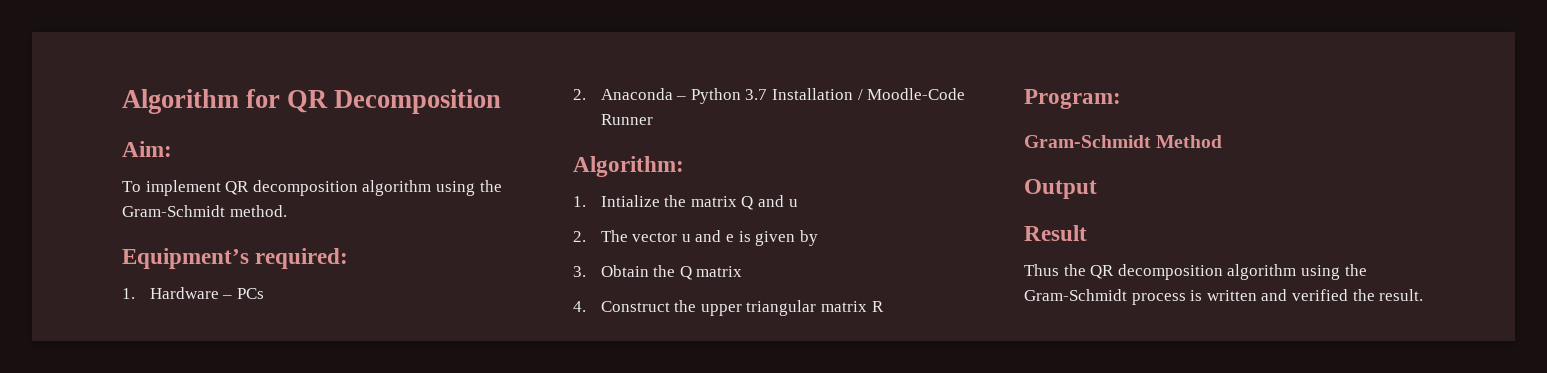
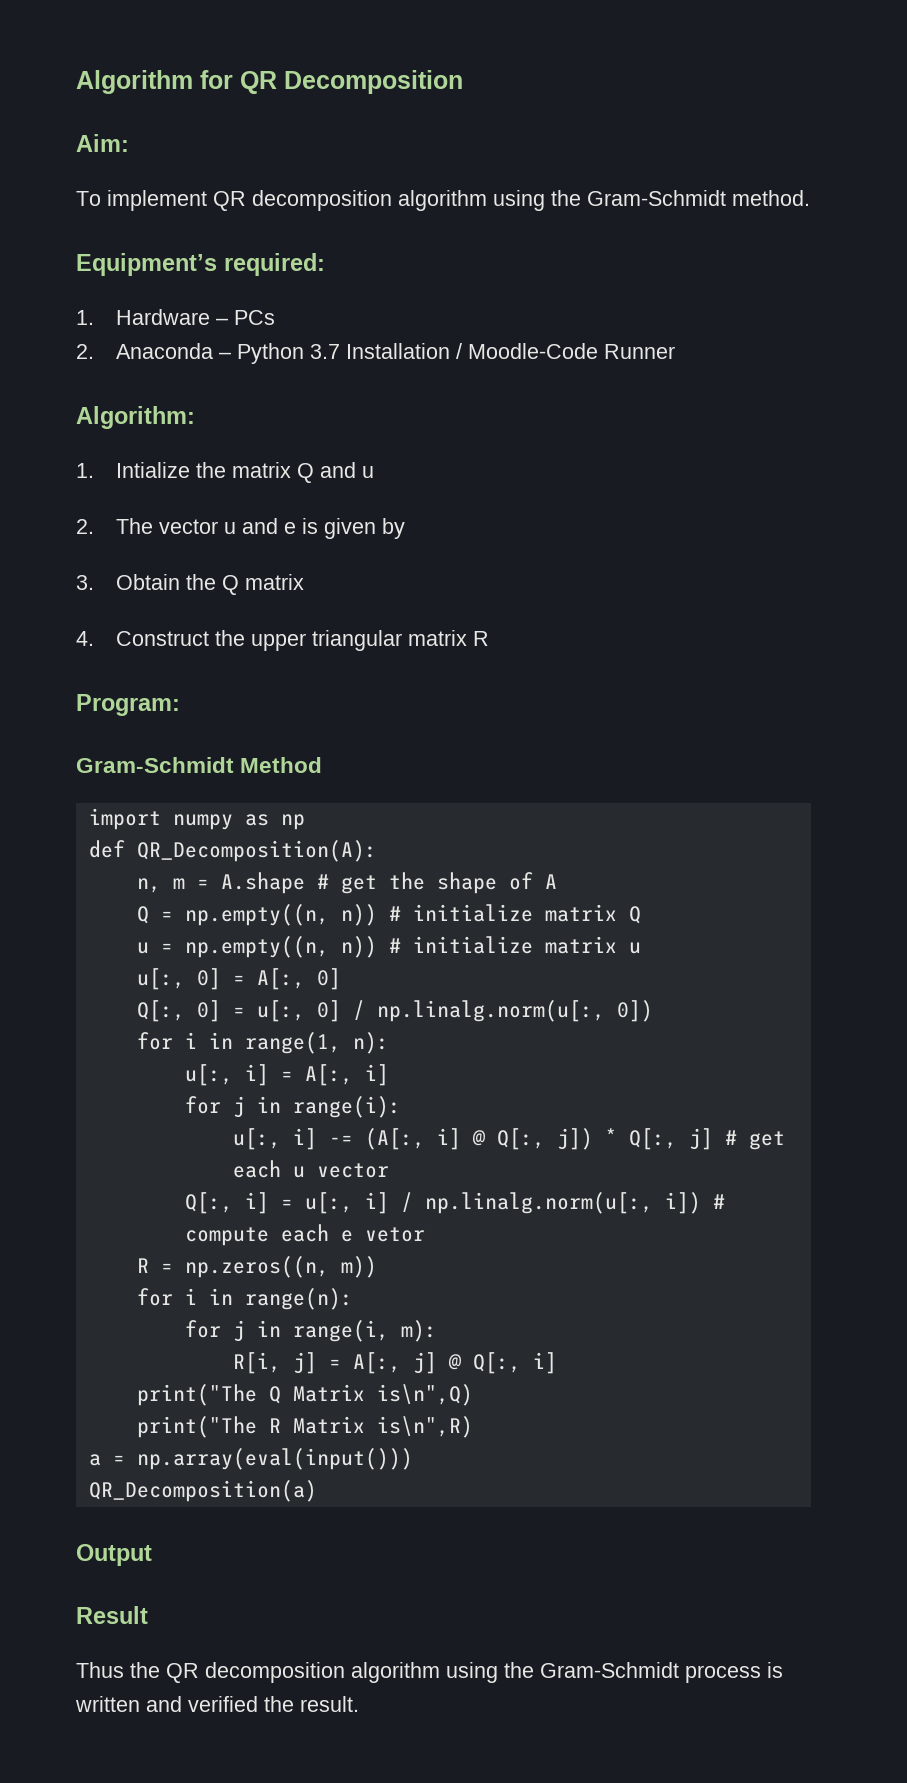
(1223, 141) none -> [88,808,305,830] [88,840,377,862] [136,872,557,894] [136,904,641,926] [136,936,641,958] [136,968,341,990] [136,1000,653,1022] [136,1032,389,1054] [184,1064,389,1086] [184,1096,401,1118] [232,1128,785,1150] [232,1160,389,1178] [184,1192,725,1214] [184,1224,425,1246] [136,1256,377,1278] [136,1288,353,1310] [184,1320,437,1342] [232,1352,557,1374] [136,1384,473,1406] [136,1416,473,1438] [88,1448,413,1470] [88,1480,317,1502] // import numpy as np // def QR_Decomposition(A): // n, m = A.shape # get the shape of A // Q = np.empty((n, n)) # initialize matrix Q // u = np.empty((n, n)) # initialize matrix u // u[:, 0] = A[:, 0] // Q[:, 0] = u[:, 0] / np.linalg.norm(u[:, 0]) // for i in range(1, n): // u[:, i] = A[:, i] // for j in range(i): // u[:, i] -= (A[:, i] @ Q[:, j]) * Q[:, j] # get each u vector // Q[:, i] = u[:, i] / np.linalg.norm(u[:, i]) # compute each e vetor // R = np.zeros((n, m)) // for i in range(n): // for j in range(i, m): // R[i, j] = A[:, j] @ Q[:, i] // print("The Q Matrix is\n",Q) // print("The R Matrix is\n",R) // a = np.array(eval(input())) // QR_Decomposition(a)

